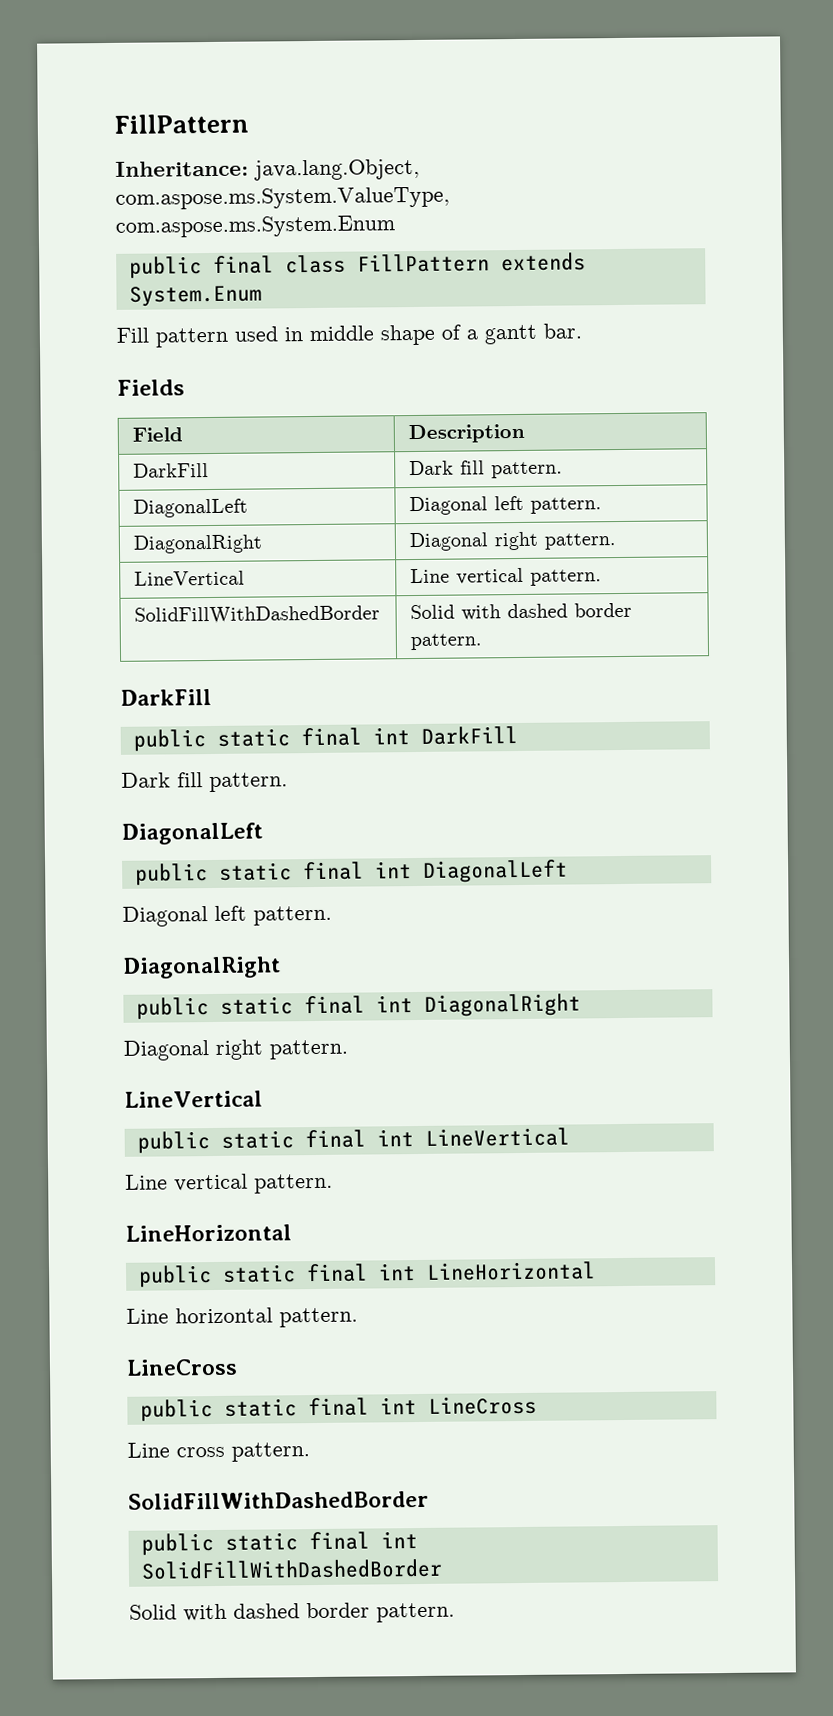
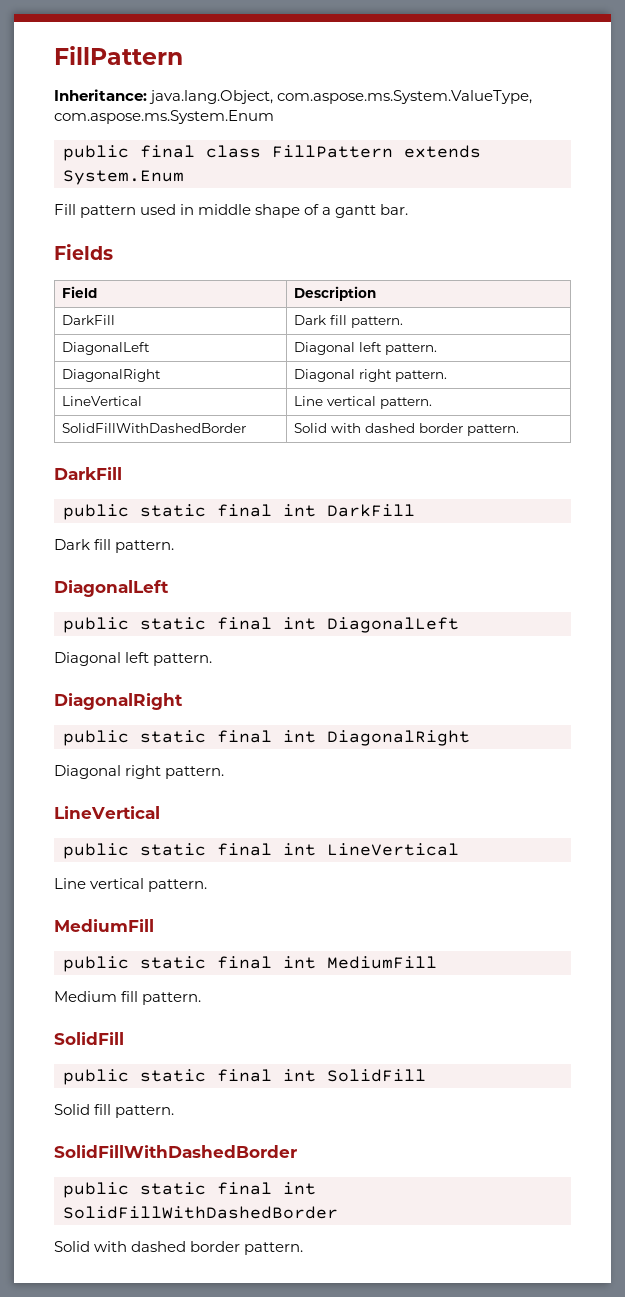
[125,1224,292,1242] [137,1261,596,1288] [126,1307,358,1328] [126,1358,238,1376] [139,1395,537,1422] [127,1442,225,1458] LineHorizontal // public static final int LineHorizontal // Line horizontal pattern. // LineCross // public static final int LineCross // Line cross -> [54,919,154,932] [63,956,437,972] [54,991,202,1005] [54,1032,124,1045] [63,1069,426,1085] [54,1104,112,1115] MediumFill // public static final int MediumFill // Medium fill pattern. // SolidFill // public static final int SolidFill // Solid fill

